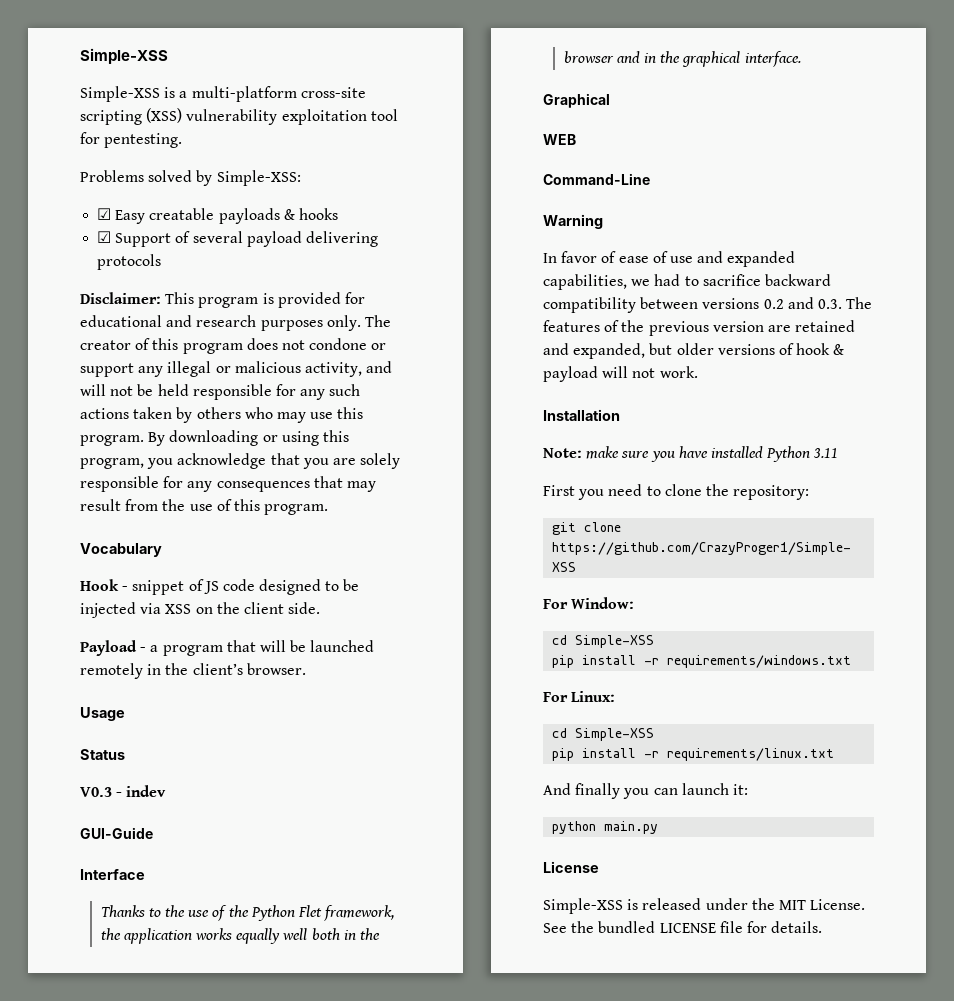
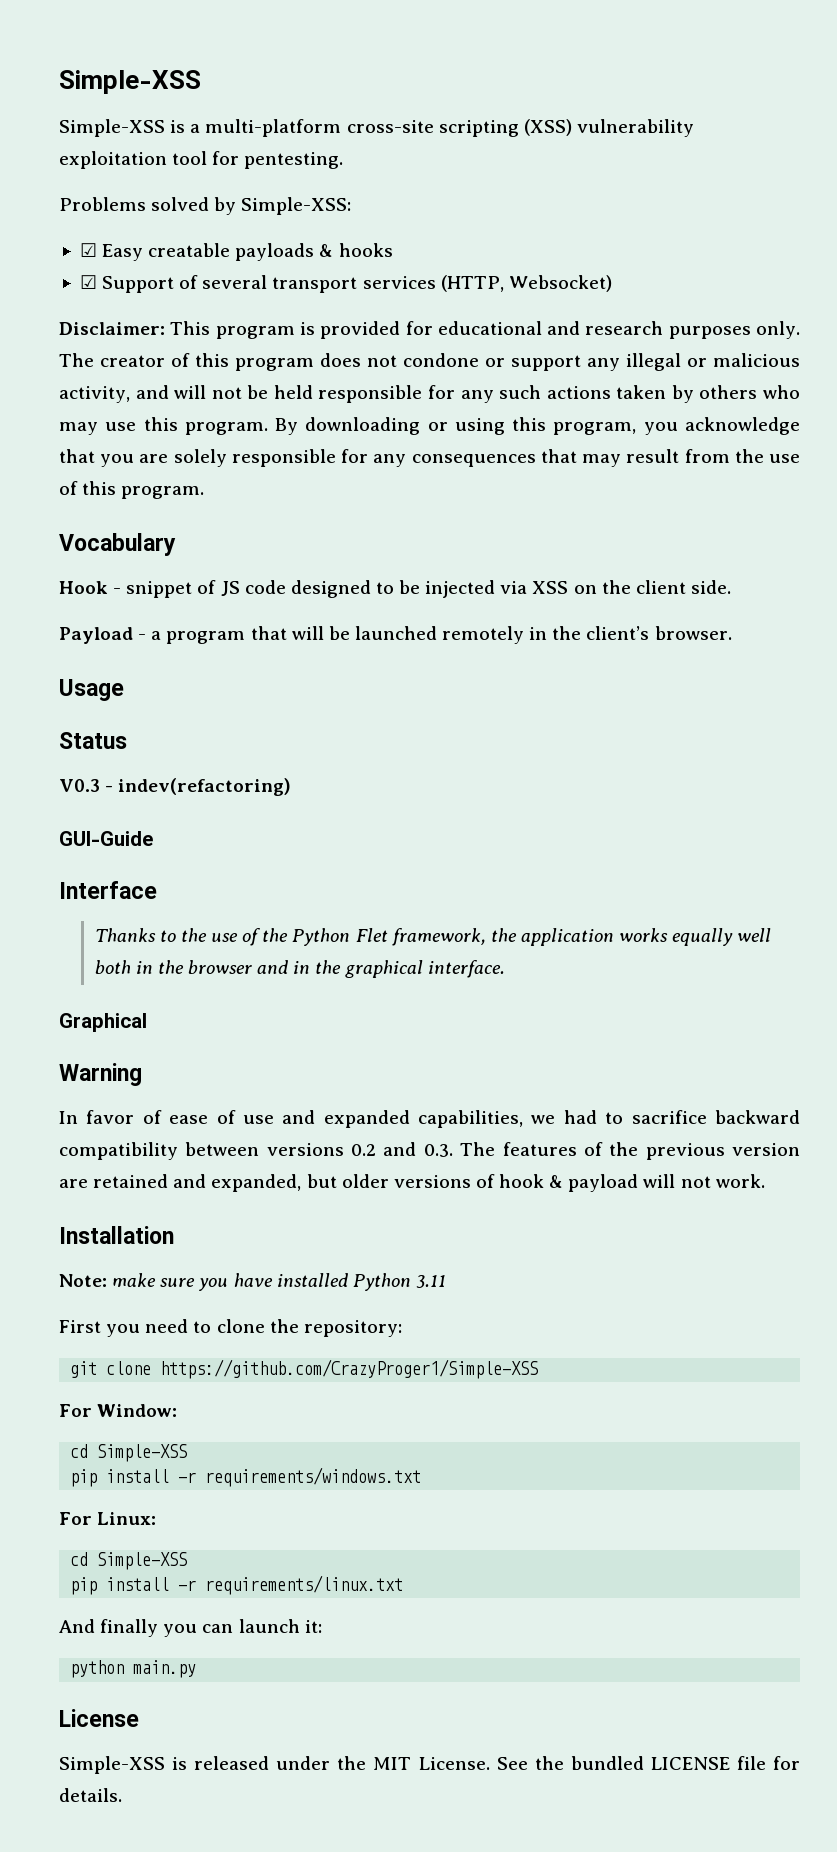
[246,231,378,247] [97,254,162,270] payload delivering protocols -> [272,275,612,293] transport services (HTTP, Websocket)
[126,785,167,797] indev -> [118,778,292,796] indev(refactoring)
[543,134,576,145] [543,173,650,185] // WEB // Command-Line -> (147, 1022) none

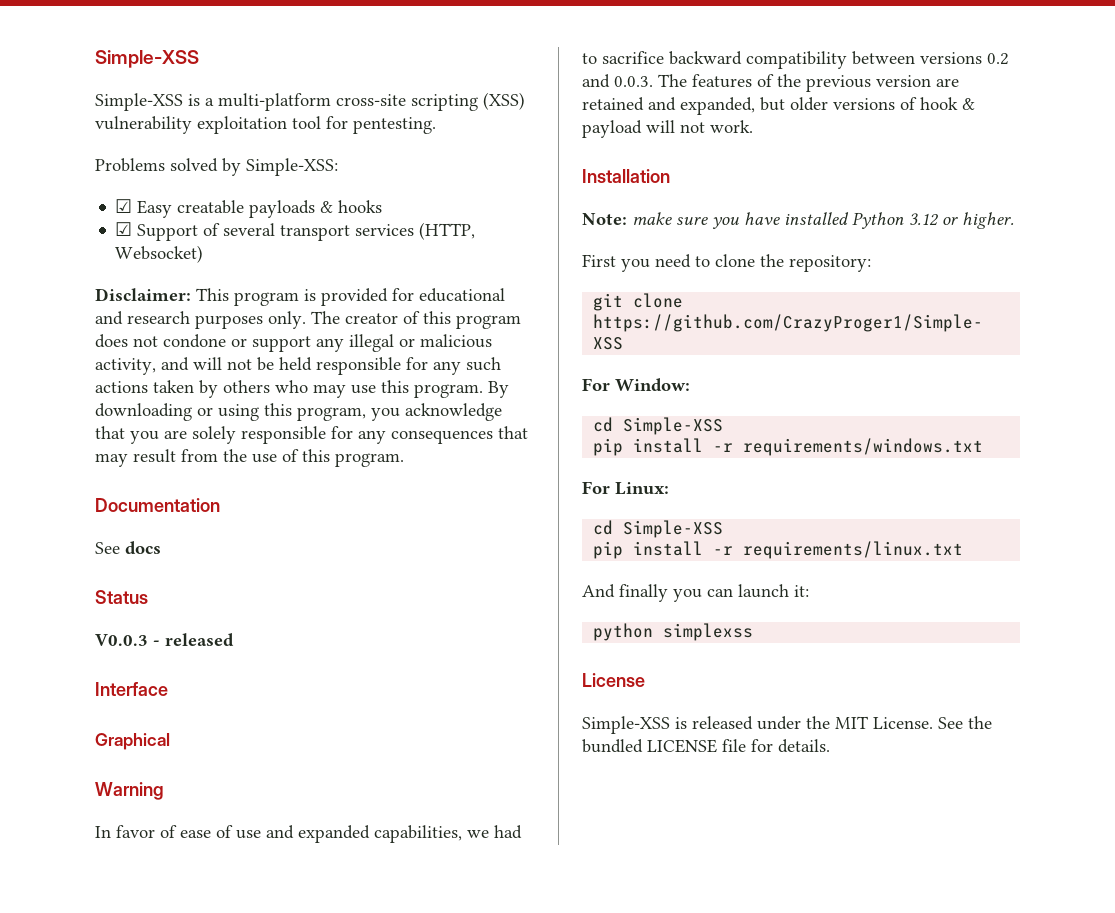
[59,533,176,556] [59,580,731,598] [59,626,732,644] [59,679,124,701] [59,732,127,749] [59,778,292,796] [59,831,153,846] [59,881,157,899] [94,928,772,946] [94,960,505,978] Vocabulary // Hook - snippet of JS code designed to be injected via XSS on the client side. // Payload - a program that will be launched remotely in the client’s browser. // Usage // Status // V0.3 - indev(refactoring) // GUI-Guide // Interface // Thanks to the use of the Python Flet framework, the application works equally well both in the browser and in the graphical interface. -> [95,498,220,512] [95,541,161,555] [95,590,148,604] [95,633,234,647] [95,682,168,696] Documentation // See docs // Status // V0.0.3 - released // Interface
[423,1144,453,1157] 0.3. -> [614,76,653,87] 0.0.3.
[415,1275,446,1288] 3.11 -> [909,212,1014,229] 3.12 or higher.
[133,1660,197,1678] main.py -> [663,623,754,641] simplexss

